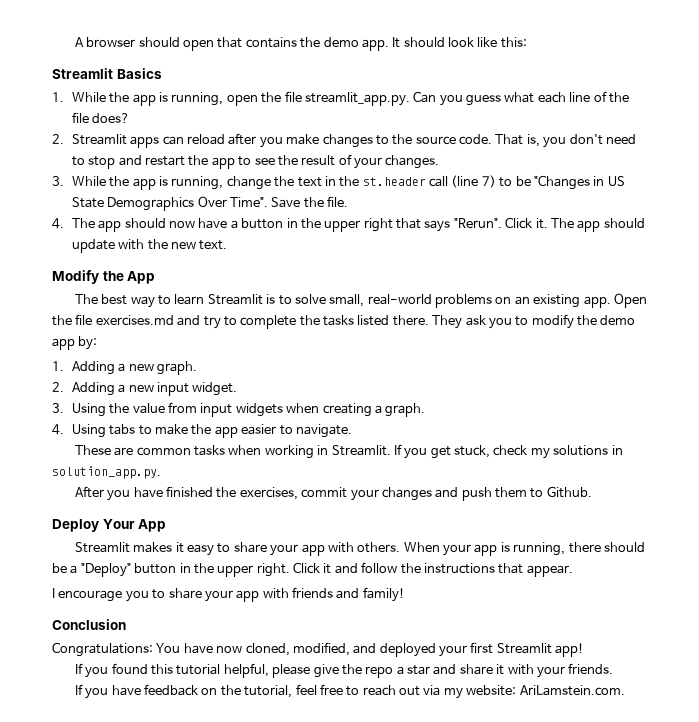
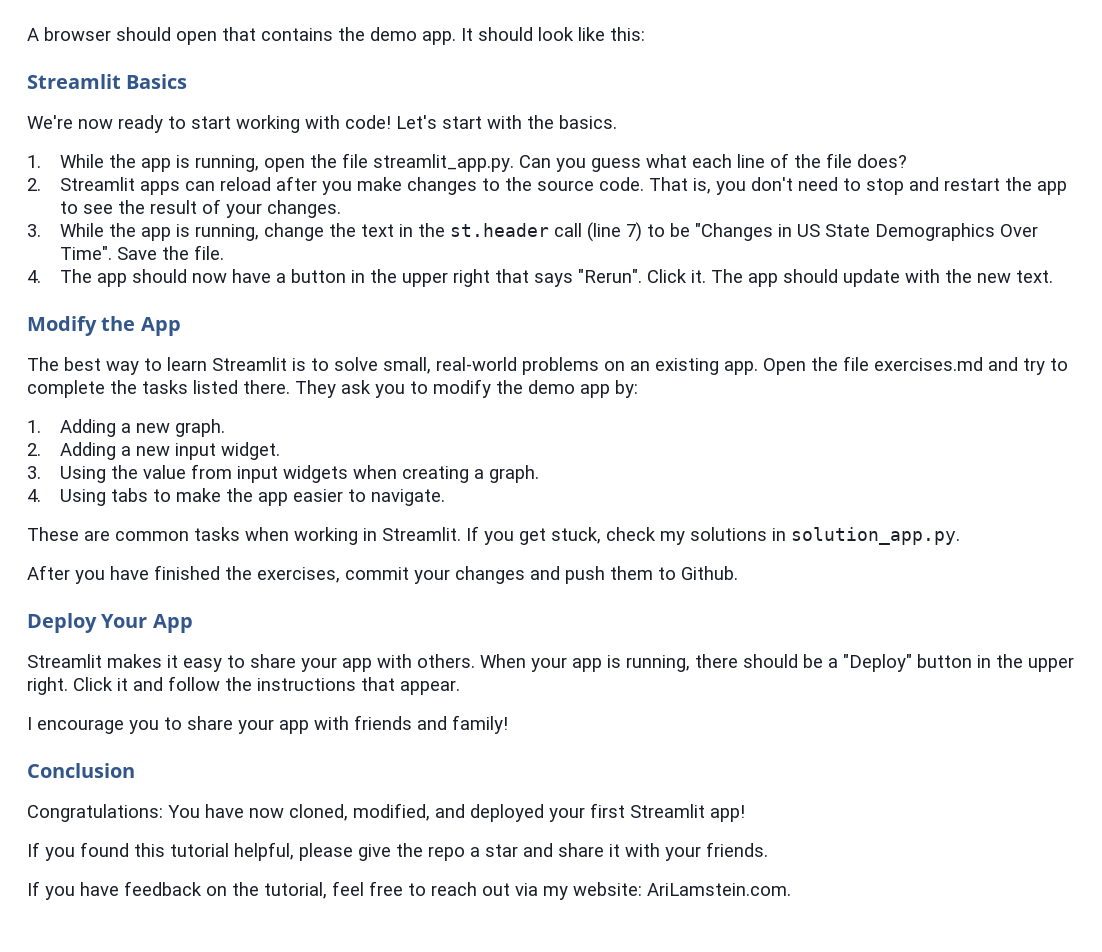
(162, 73) none -> [27,115,617,133] // We're now ready to start working with code! Let's start with the basics.

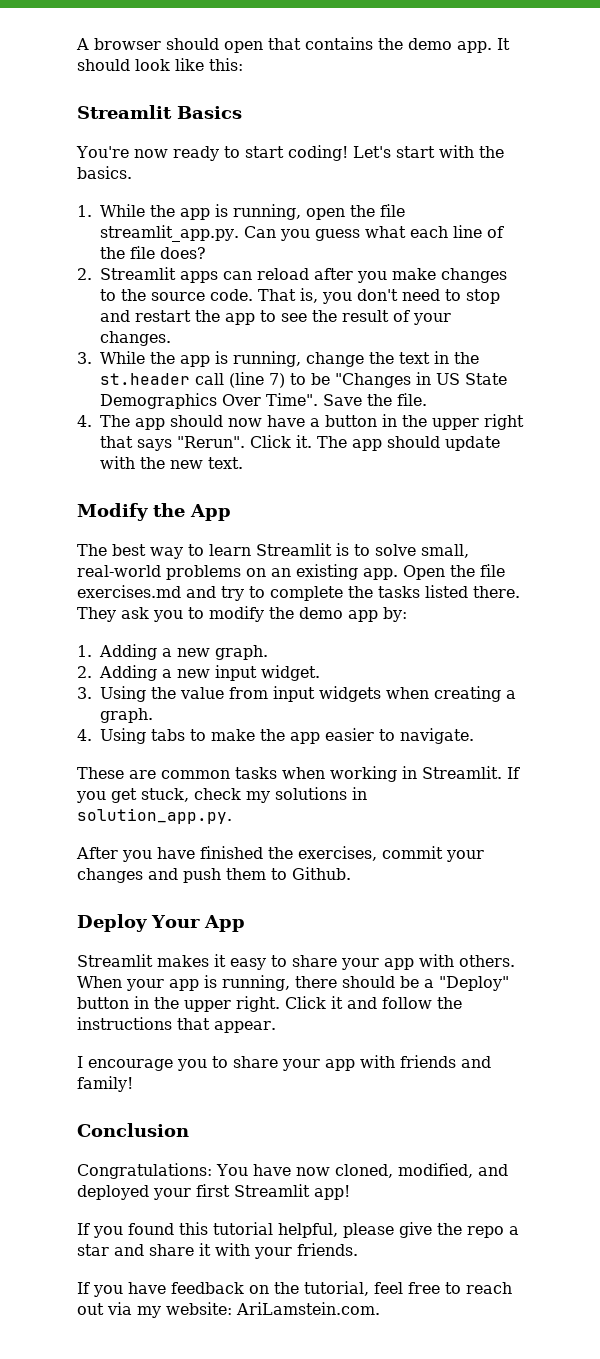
[27,115,73,129] We're -> [76,146,129,158] You're
[236,115,391,133] working with code! -> [287,145,348,161] coding!

